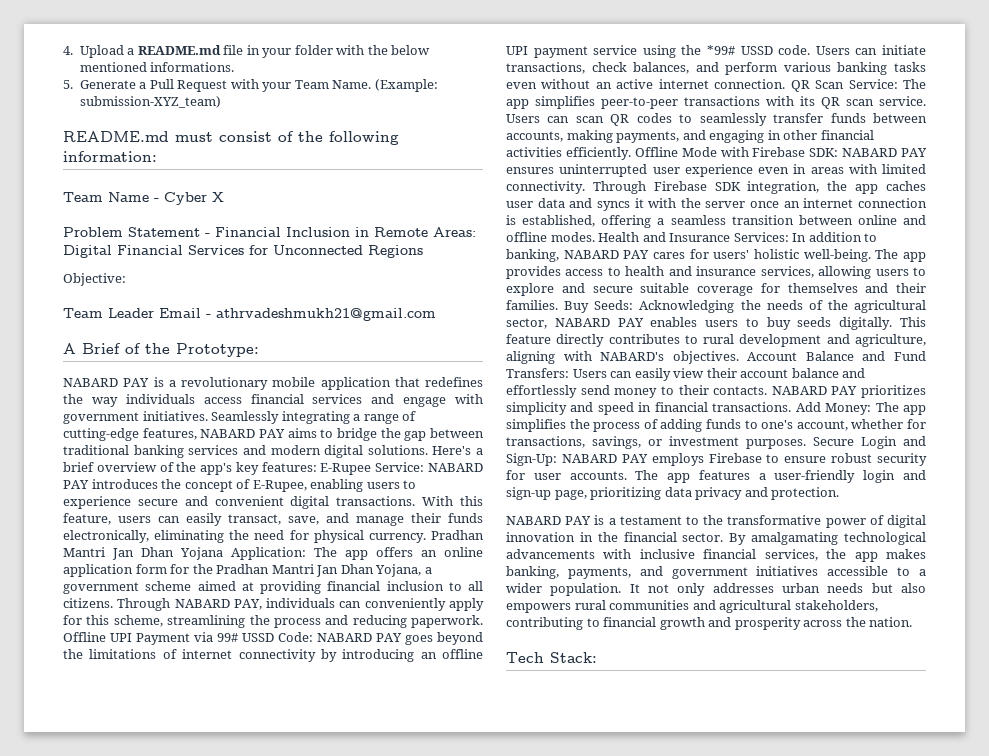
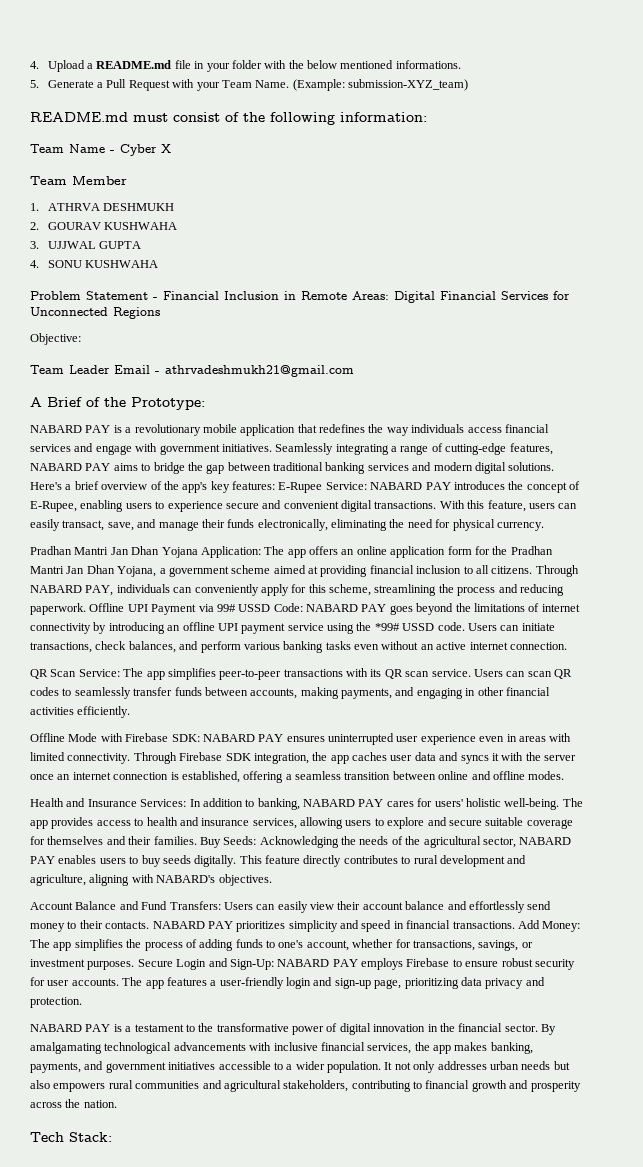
(224, 197) none -> [30,175,127,185] [30,203,175,211] [30,222,178,230] [30,241,142,249] [30,260,159,268] // Team Member // 1. ATHRVA DESHMUKH // 2. GOURAV KUSHWAHA // 3. UJJWAL GUPTA // 4. SONU KUSHWAHA
(426, 538) none -> (544, 526) //
(786, 84) none -> (567, 646) //
(631, 153) none -> (131, 712) //
(595, 237) none -> (565, 775) //
(739, 357) none -> (272, 880) //

